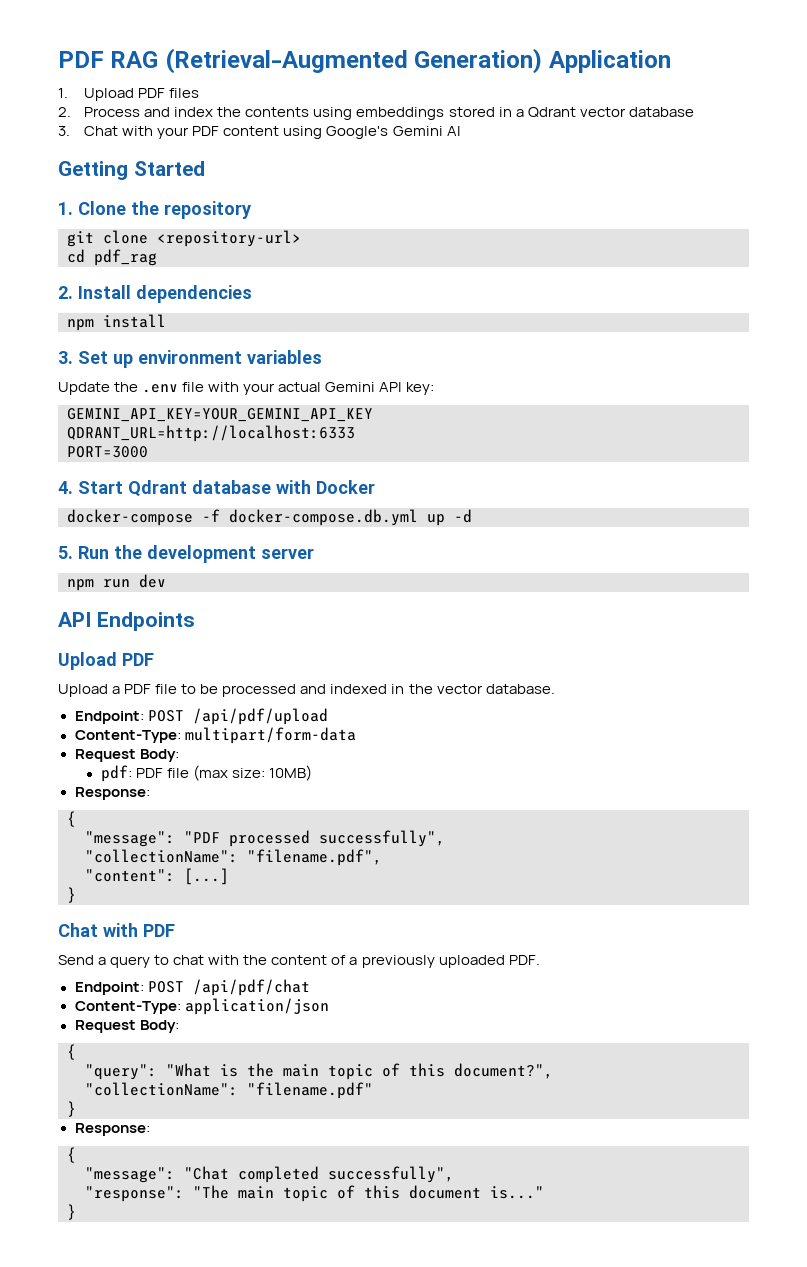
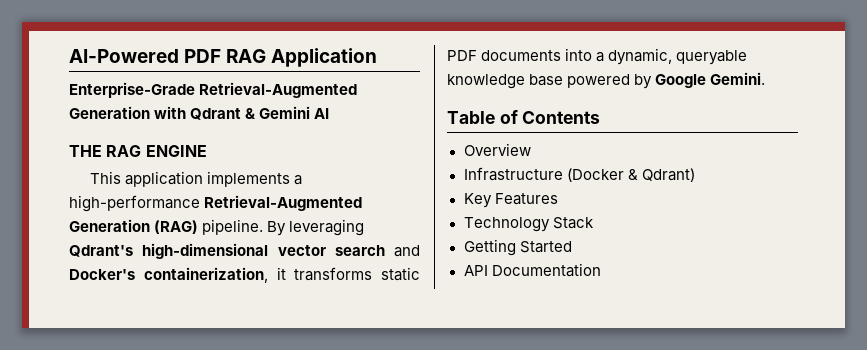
(58, 59) none -> [69,49,179,63] AI-Powered
[164,48,543,74] (Retrieval-Augmented Generation) -> (267, 56) none
[58,88,200,101] [58,107,694,120] [58,126,461,139] [58,161,205,180] [58,201,251,219] [67,230,301,247] [67,249,157,266] [58,285,252,303] [67,314,166,331] [58,350,322,368] [58,382,435,395] [67,408,373,422] [67,425,355,442] [67,446,148,458] [58,480,375,497] [67,509,472,526] [58,545,314,563] [67,574,166,591] [58,612,195,631] [58,652,154,670] [58,684,555,697] [74,708,328,725] [74,727,356,744] [74,749,179,762] [100,765,312,782] [74,787,150,800] [67,811,76,827] [85,830,445,847] [85,849,382,866] [85,868,229,885] [67,887,76,903] [58,923,175,937] [58,955,540,968] [74,979,310,996] [74,998,329,1015] [74,1020,179,1033] [67,1044,76,1060] [85,1063,553,1080] [85,1082,373,1099] [67,1101,76,1117] [74,1123,150,1136] [67,1147,76,1163] [85,1166,454,1183] [85,1185,544,1202] [67,1204,76,1220] 1. Upload PDF files // 2. Process and index the contents using embeddings stored in a Qdrant vector database // 3. Chat with your PDF content using Google's Gemini AI // Getting Started // 1. Clone the repository // git clone <repository-url> // cd pdf_rag // 2. Install dependencies // npm install // 3. Set up environment variables // Update the .env file with your actual Gemini API key: // GEMINI_API_KEY=YOUR_GEMINI_API_KEY // QDRANT_URL=http://localhost:6333 // PORT=3000 // 4. Start Qdrant database with Docker // docker-compose -f docker-compose.db.yml up -d // 5. Run the development server // npm run dev // API Endpoints // Upload PDF // Upload a PDF file to be processed and indexed in the vector database. // Endpoint: POST /api/pdf/upload // Content-Type: multipart/form-data // Request Body: // pdf: PDF file (max size: 10MB) // Response: // { // "message": "PDF processed successfully", // "collectionName": "filename.pdf", // "content": [...] // } // Chat with PDF // Send a query to chat with the content of a previously uploaded PDF. // Endpoint: POST /api/pdf/chat // Content-Type: application/json // Request Body: // { // "query": "What is the main topic of this document?", // "collectionName": "filename.pdf" // } // Response: // { // "message": "Chat completed successfully", // "response": "The main topic of this document is..." // } -> [69,82,358,98] [69,106,330,120] [69,145,207,157] [90,171,303,187] [69,195,363,212] [69,219,365,236] [69,243,420,259] [69,267,420,283] [447,48,748,65] [447,72,766,89] [447,110,601,124] [463,143,531,156] [463,167,695,182] [463,193,558,208] [463,217,594,232] [463,239,572,256] [463,263,601,277] Enterprise-Grade Retrieval-Augmented Generation with Qdrant & Gemini AI // THE RAG ENGINE // This application implements a high-performance Retrieval-Augmented Generation (RAG) pipeline. By leveraging Qdrant's high-dimensional vector search and Docker's containerization, it transforms static PDF documents into a dynamic, queryable knowledge base powered by Google Gemini. // Table of Contents // Overview // Infrastructure (Docker & Qdrant) // Key Features // Technology Stack // Getting Started // API Documentation

